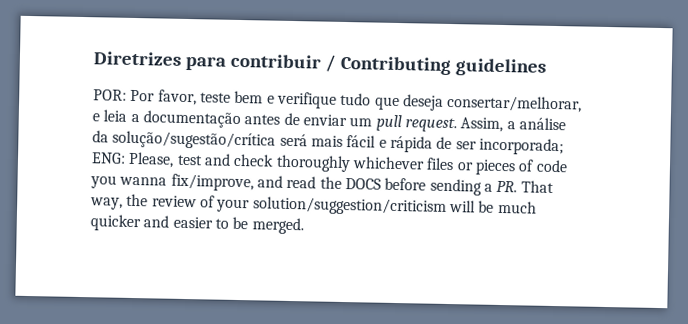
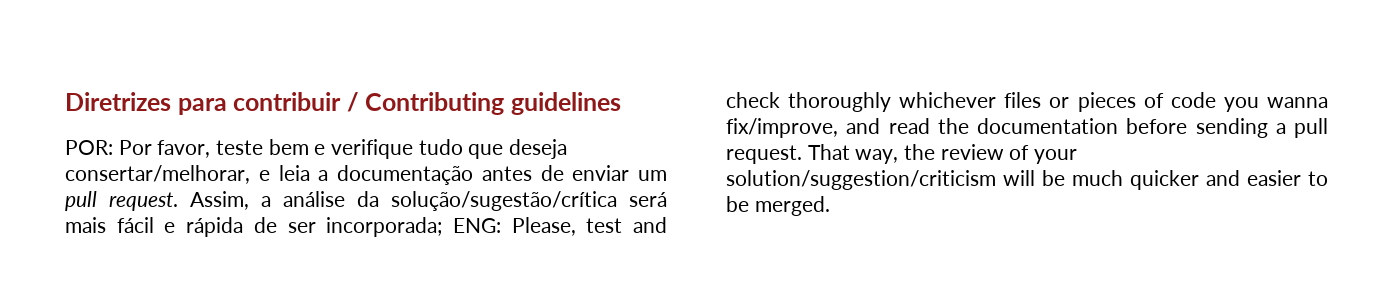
[344,178,381,190] DOCS -> [977,118,1118,134] documentation
[496,180,518,193] PR. -> [1294,118,1328,138] [726,145,802,164] pull request.

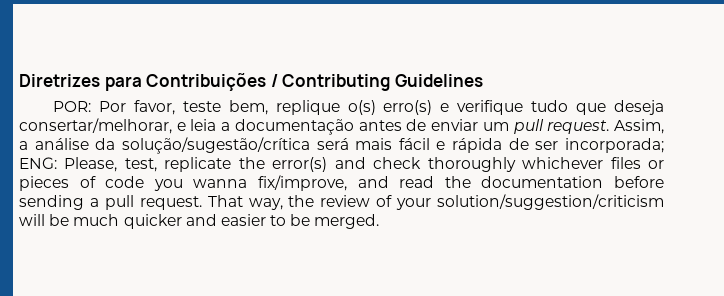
[233,92,342,111] contribuir -> [146,73,267,91] Contribuições
[511,92,622,115] guidelines -> [394,74,483,87] Guidelines
[268,139,309,155] bem -> [228,100,433,115] bem, replique o(s) erro(s)
[586,218,623,233] test -> [124,157,328,172] test, replicate the error(s)

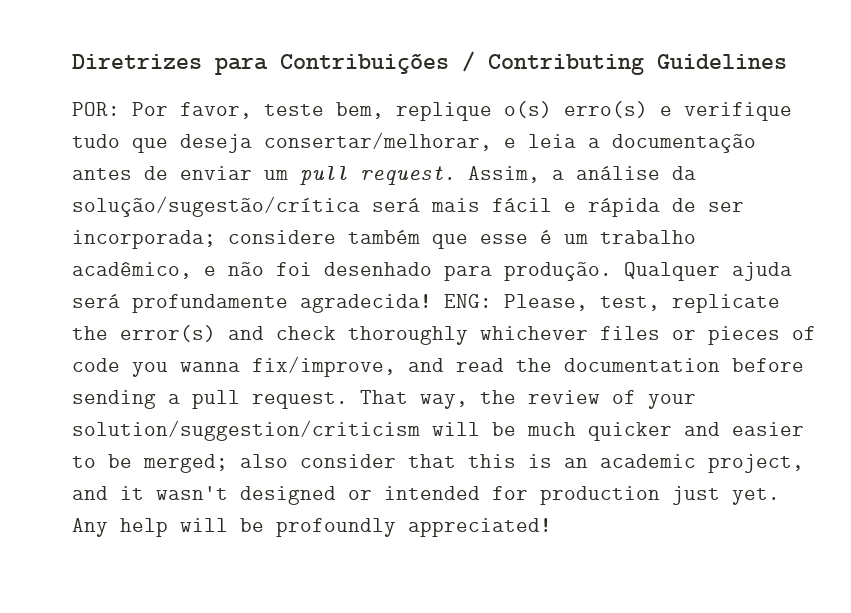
(664, 145) none -> [228,230,696,249] [72,261,792,281] [72,294,432,313] considere também que esse é um trabalho acadêmico, e não foi desenhado para produção. Qualquer ajuda será profundamente agradecida!
[314,214,380,229] merged. -> [143,454,804,473] [72,486,780,505] [72,518,552,537] merged; also consider that this is an academic project, and it wasn't designed or intended for production just yet. Any help will be profoundly appreciated!

